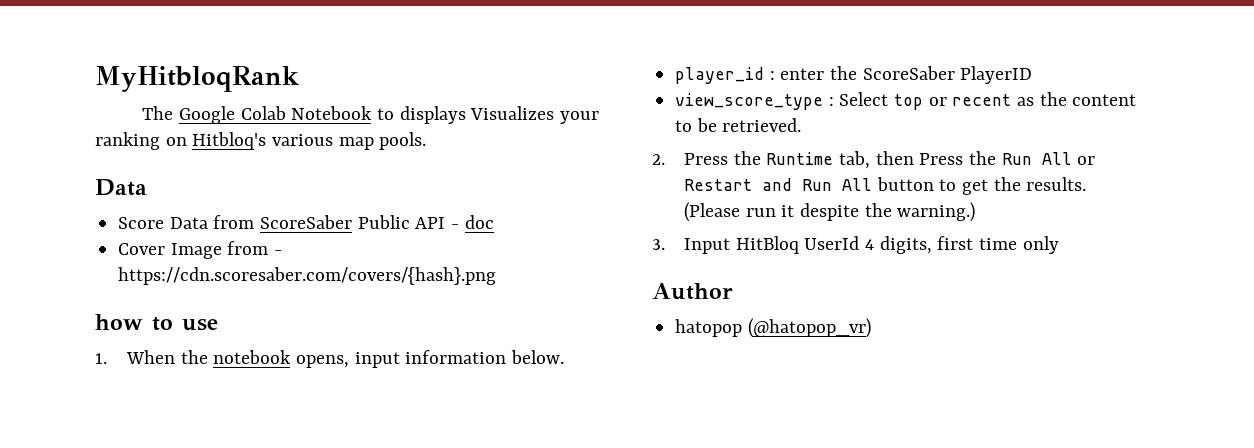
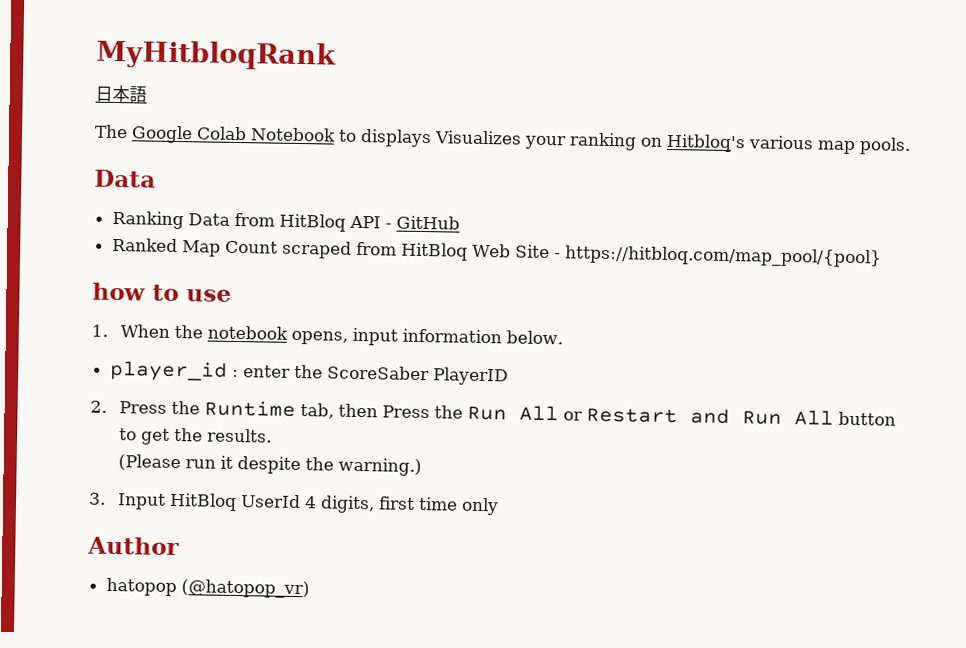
(299, 79) none -> [95,84,147,103] // 日本語
[118,217,165,229] Score -> [111,210,184,230] Ranking
[260,215,494,229] [118,241,283,259] [118,267,497,285] ScoreSaber Public API - doc // Cover Image from - https://cdn.scoresaber.com/covers/{hash}.png -> [278,213,460,232] [111,237,882,268] HitBloq API - GitHub // Ranked Map Count scraped from HitBloq Web Site - https://hitbloq.com/map_pool/{pool}
[675,92,1137,110] [675,118,802,132] // view_score_type : Select top or recent as the content to be retrieved. -> (509, 376) none

